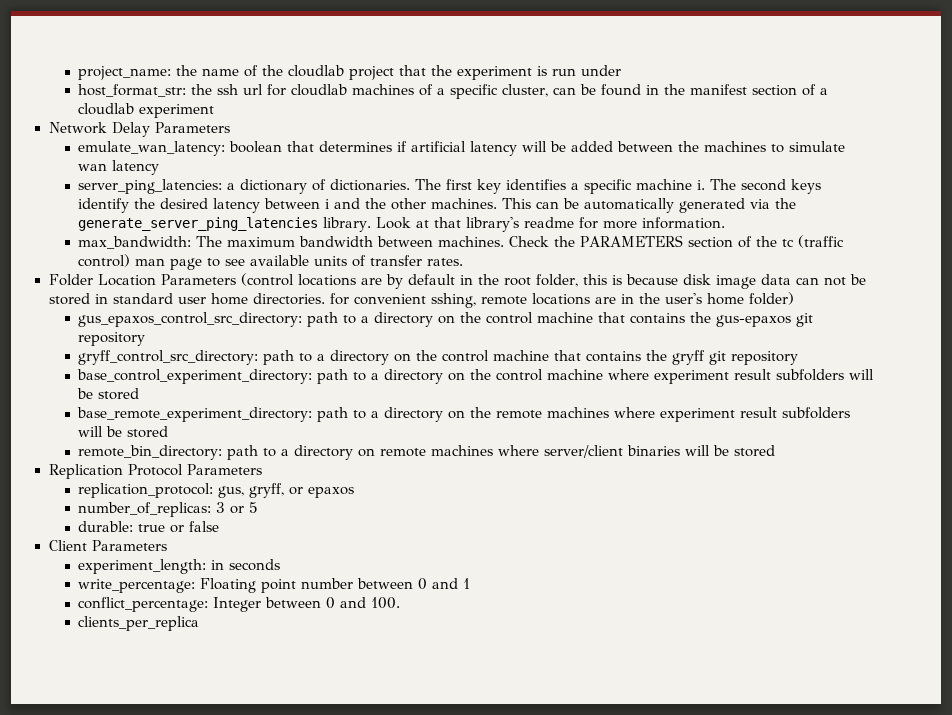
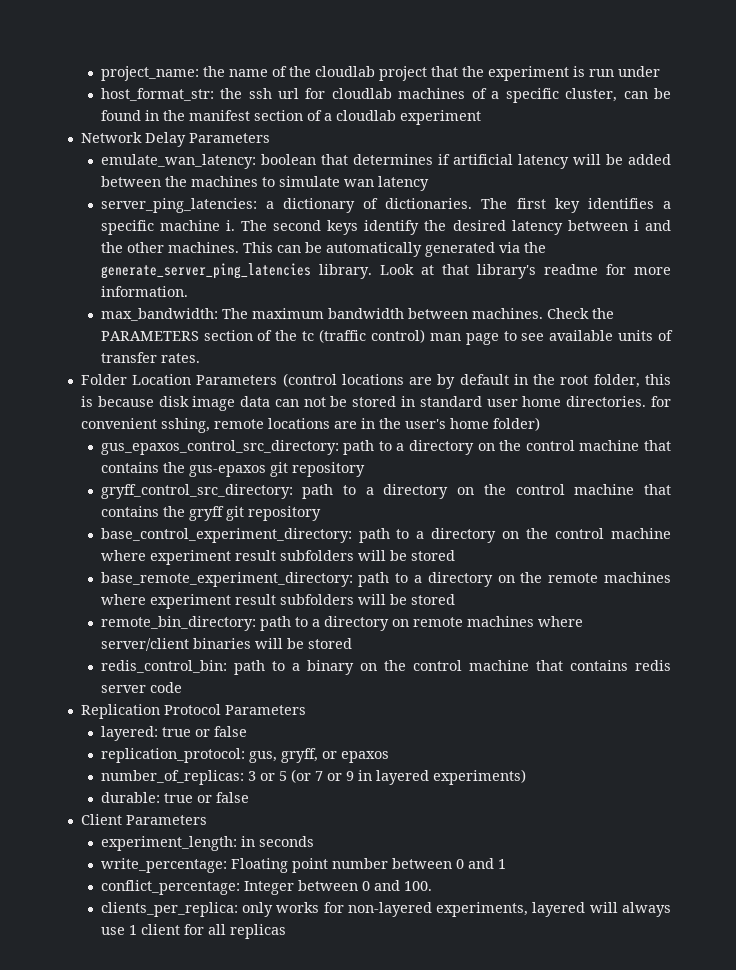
(776, 451) none -> [100,660,671,675] [100,682,182,693] // redis_control_bin: path to a binary on the control machine that contains redis server code
(262, 469) none -> [100,726,247,741] // layered: true or false
(259, 507) none -> [290,769,526,785] (or 7 or 9 in layered experiments)
[78,616,200,631] clients_per_replica -> [100,902,671,917] [100,924,286,939] clients_per_replica: only works for non-layered experiments, layered will always use 1 client for all replicas

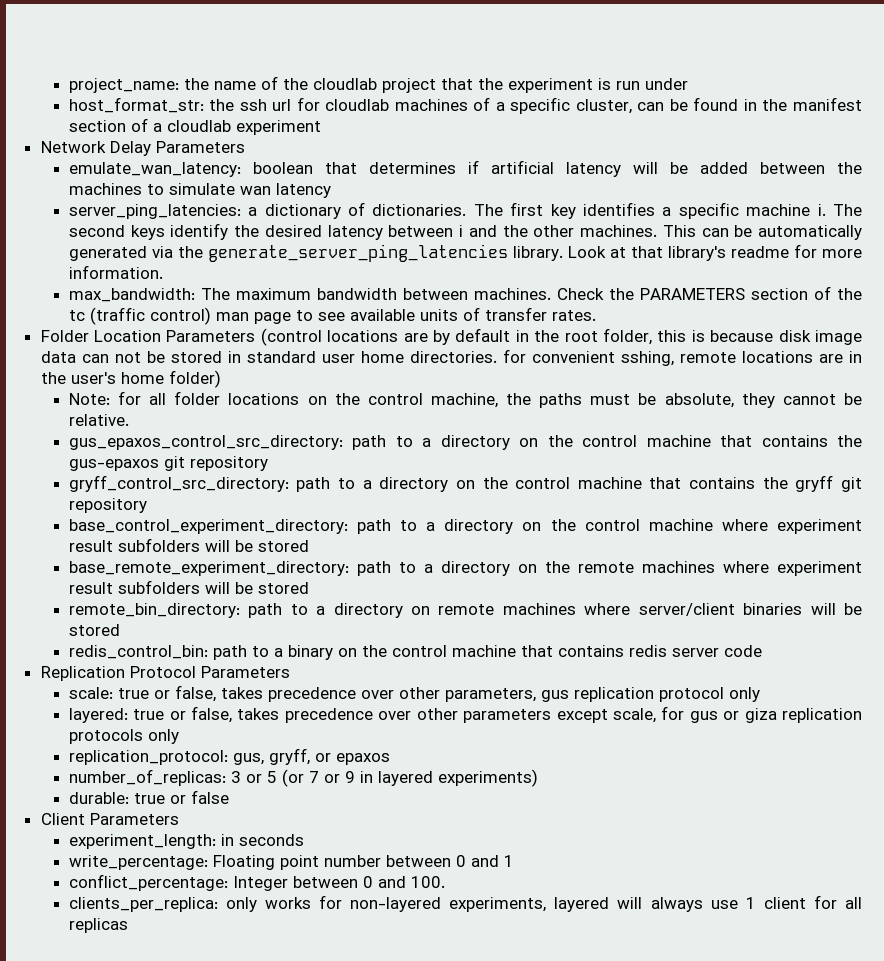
(540, 424) none -> [68,391,862,408] [68,414,129,426] // Note: for all folder locations on the control machine, the paths must be absolute, they cannot be relative.
[100,726,247,741] layered: true or false -> [68,685,760,702] [68,706,862,723] [68,729,179,744] scale: true or false, takes precedence over other parameters, gus replication protocol only // layered: true or false, takes precedence over other parameters except scale, for gus or giza replication protocols only

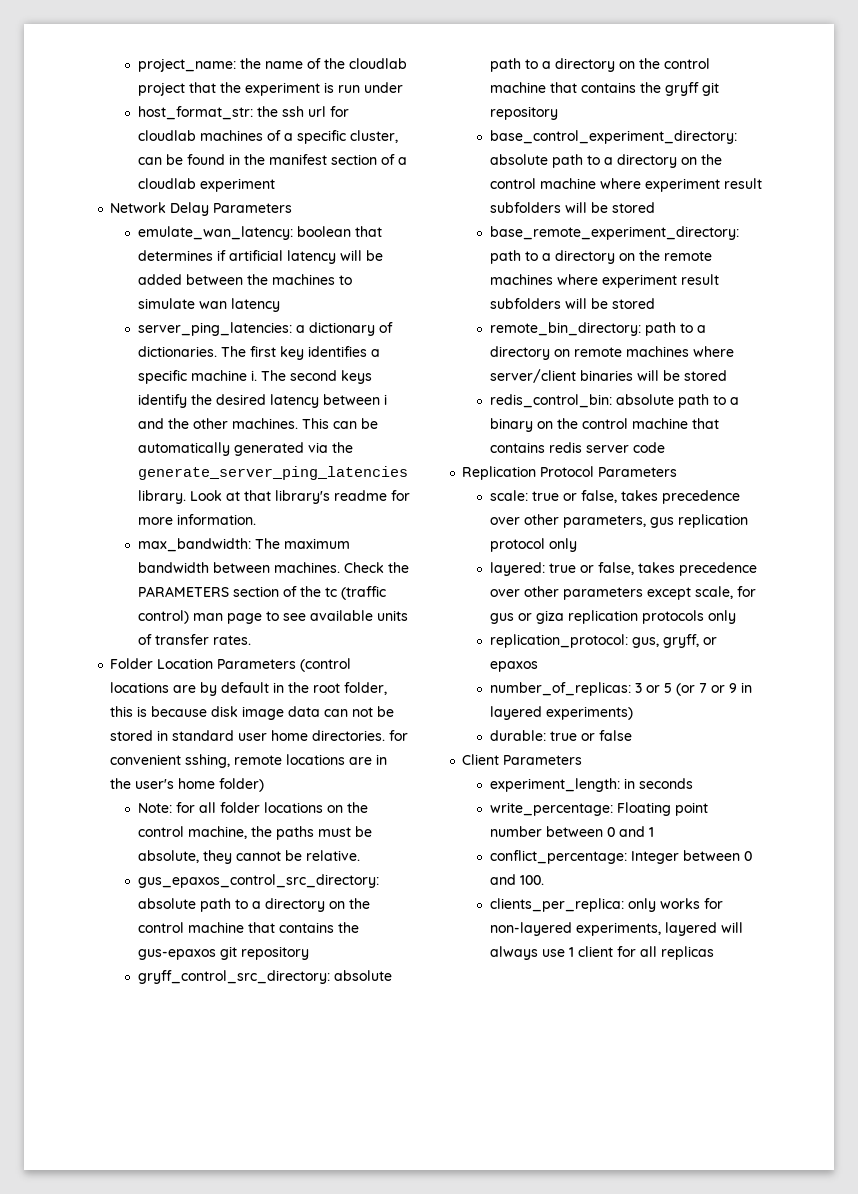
(343, 442) none -> [138,898,197,909] absolute
(289, 483) none -> [334,970,393,981] absolute
(348, 526) none -> [490,154,549,165] absolute
(208, 652) none -> [616,394,675,405] absolute

